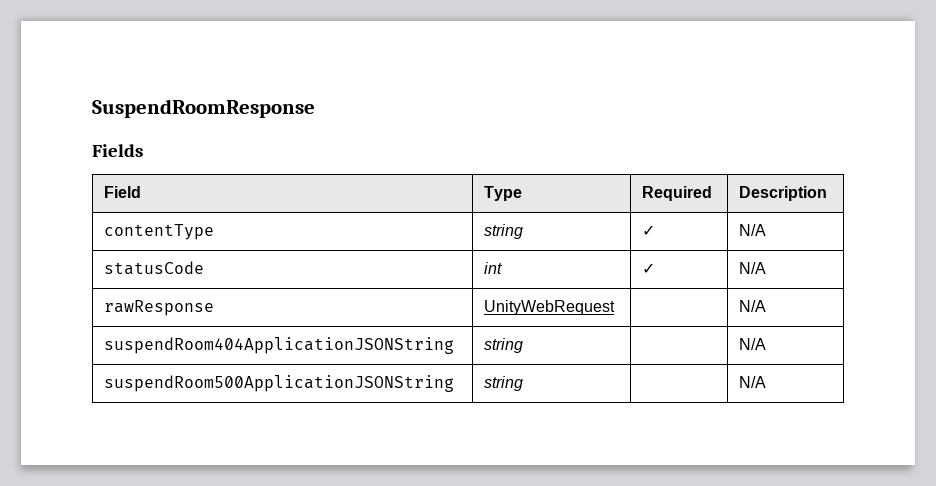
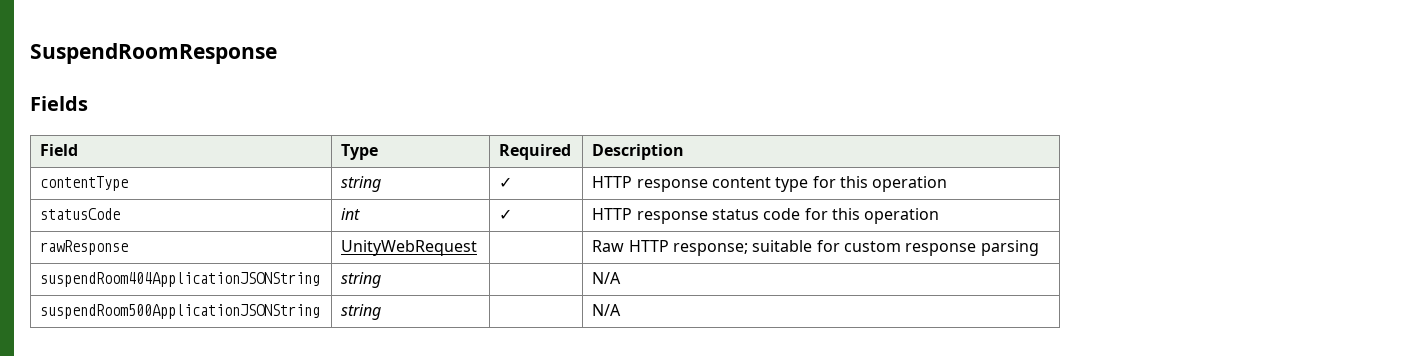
[739,224,767,236] [104,261,205,275] [484,262,503,274] [642,263,656,274] [739,262,767,274] [104,300,215,316] [484,300,616,315] [739,300,767,312] N/A // statusCode | int | ✓ | N/A // rawResponse | UnityWebRequest | | N/A -> [592,176,948,192] [40,208,121,220] [341,208,361,220] [499,209,513,220] [592,208,940,224] [40,240,129,255] [341,240,478,256] [592,240,1039,256] HTTP response content type for this operation // statusCode | int | ✓ | HTTP response status code for this operation // rawResponse | UnityWebRequest | | Raw HTTP response; suitable for custom response parsing

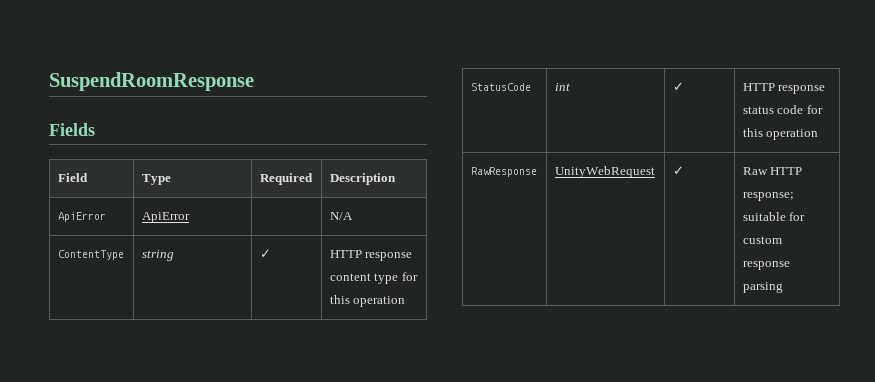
[40,176,129,191] contentType -> [57,212,106,222] [141,212,190,223] [329,212,353,220] [57,250,124,260] ApiError | ApiError | | N/A // ContentType
[40,208,121,220] statusCode -> [470,83,531,91] StatusCode
[40,240,129,255] rawResponse -> [470,167,537,177] RawResponse
(478, 248) none -> [672,166,684,175] ✓
[40,272,321,287] [341,272,382,288] [592,272,622,284] [40,304,321,319] [341,304,382,320] [592,304,622,316] // suspendRoom404ApplicationJSONString | string | | N/A // suspendRoom500ApplicationJSONString | string | | N/A -> (783, 287) none

